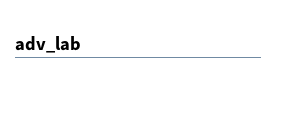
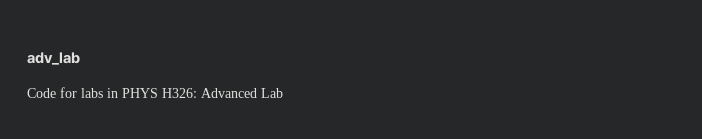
(81, 44) none -> [27,87,283,98] // Code for labs in PHYS H326: Advanced Lab

